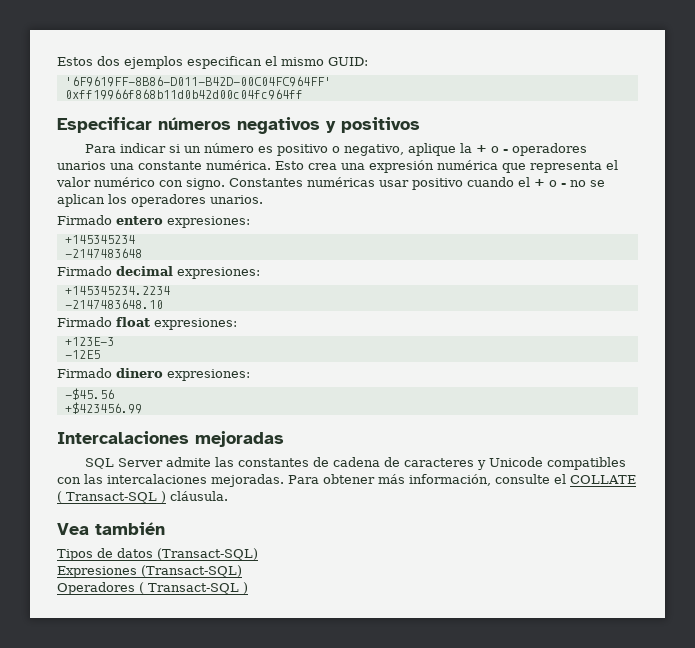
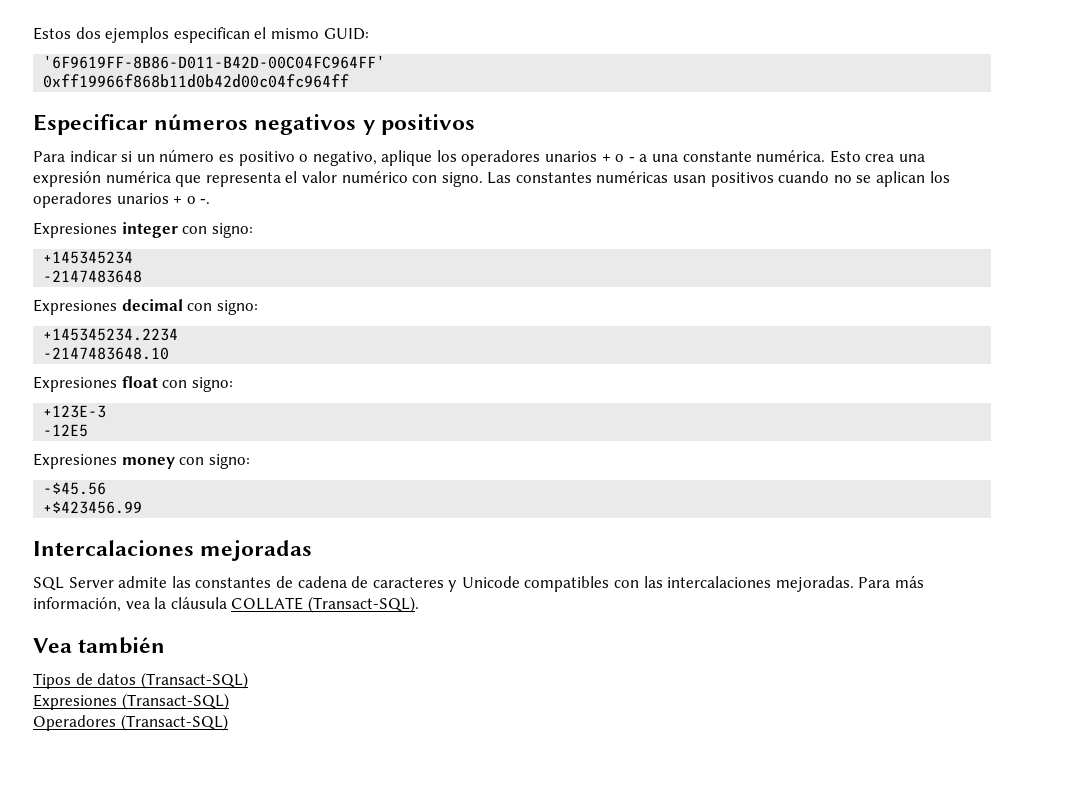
[460,143,588,156] [57,161,106,170] la + o - operadores unarios -> [436,150,648,166] los operadores unarios + o - a
[229,177,566,190] Constantes numéricas usar positivo cuando el + o - -> [487,171,830,187] Las constantes numéricas usan positivos cuando
[210,195,263,204] [57,215,250,228] [64,235,135,244] [64,248,142,258] [57,266,260,279] [64,286,170,295] [64,299,163,309] [57,317,237,330] [64,337,114,346] [64,350,100,359] [57,368,250,381] unarios. // Firmado entero expresiones: // +145345234 // -2147483648 // Firmado decimal expresiones: // +145345234.2234 // -2147483648.10 // Firmado float expresiones: // +123E-3 // -12E5 // Firmado dinero expresiones: -> [116,193,211,204] [33,222,253,238] [43,251,134,264] [43,270,143,283] [33,299,258,315] [43,328,179,341] [43,347,170,360] [33,376,233,392] [43,405,107,418] [43,424,89,437] [33,453,250,469] unarios + o -. // Expresiones integer con signo: // +145345234 // -2147483648 // Expresiones decimal con signo: // +145345234.2234 // -2147483648.10 // Expresiones float con signo: // +123E-3 // -12E5 // Expresiones money con signo:
[323,474,375,484] obtener -> (891, 582) none
[495,474,636,484] [57,491,228,503] consulte el COLLATE ( Transact-SQL ) cláusula. -> [125,596,419,613] vea la cláusula COLLATE (Transact-SQL).
[139,582,248,594] ( Transact-SQL ) -> [120,714,228,731] (Transact-SQL)

